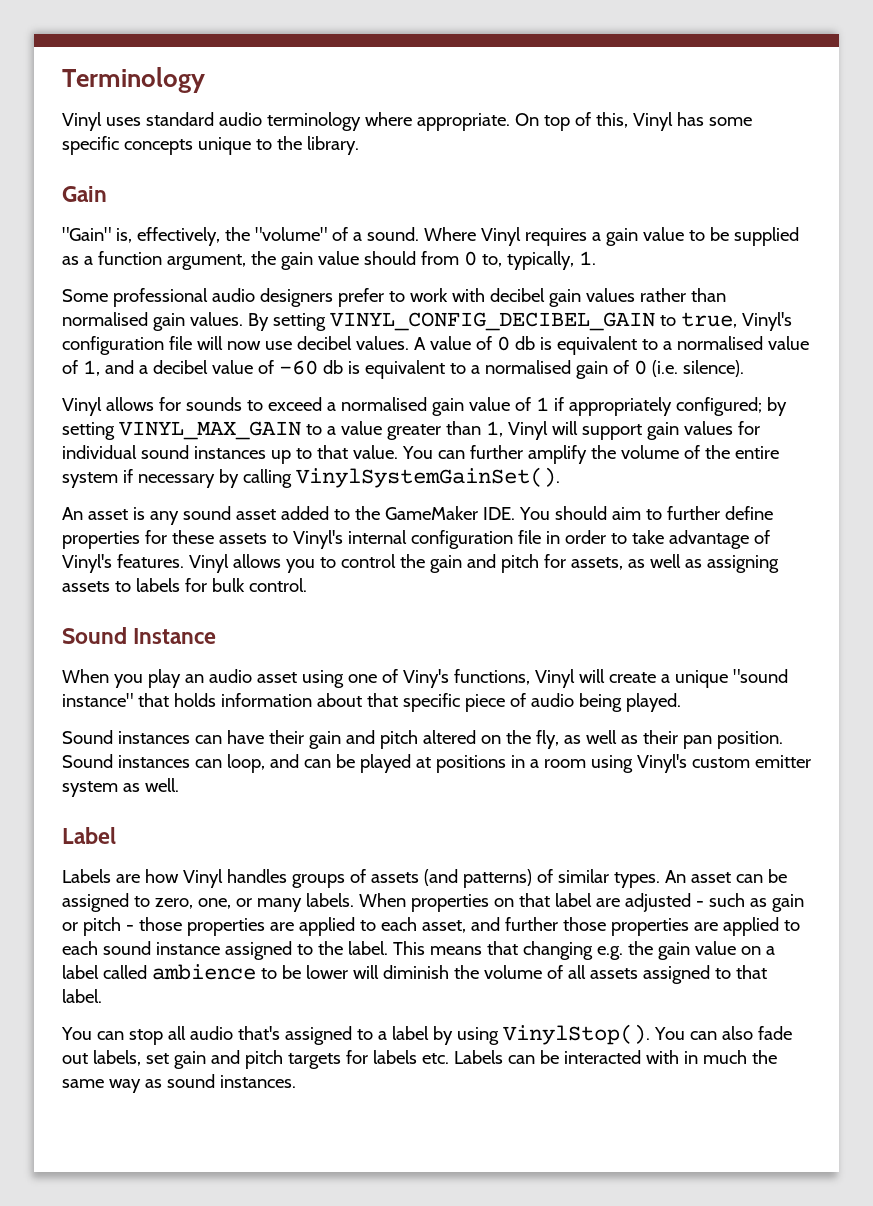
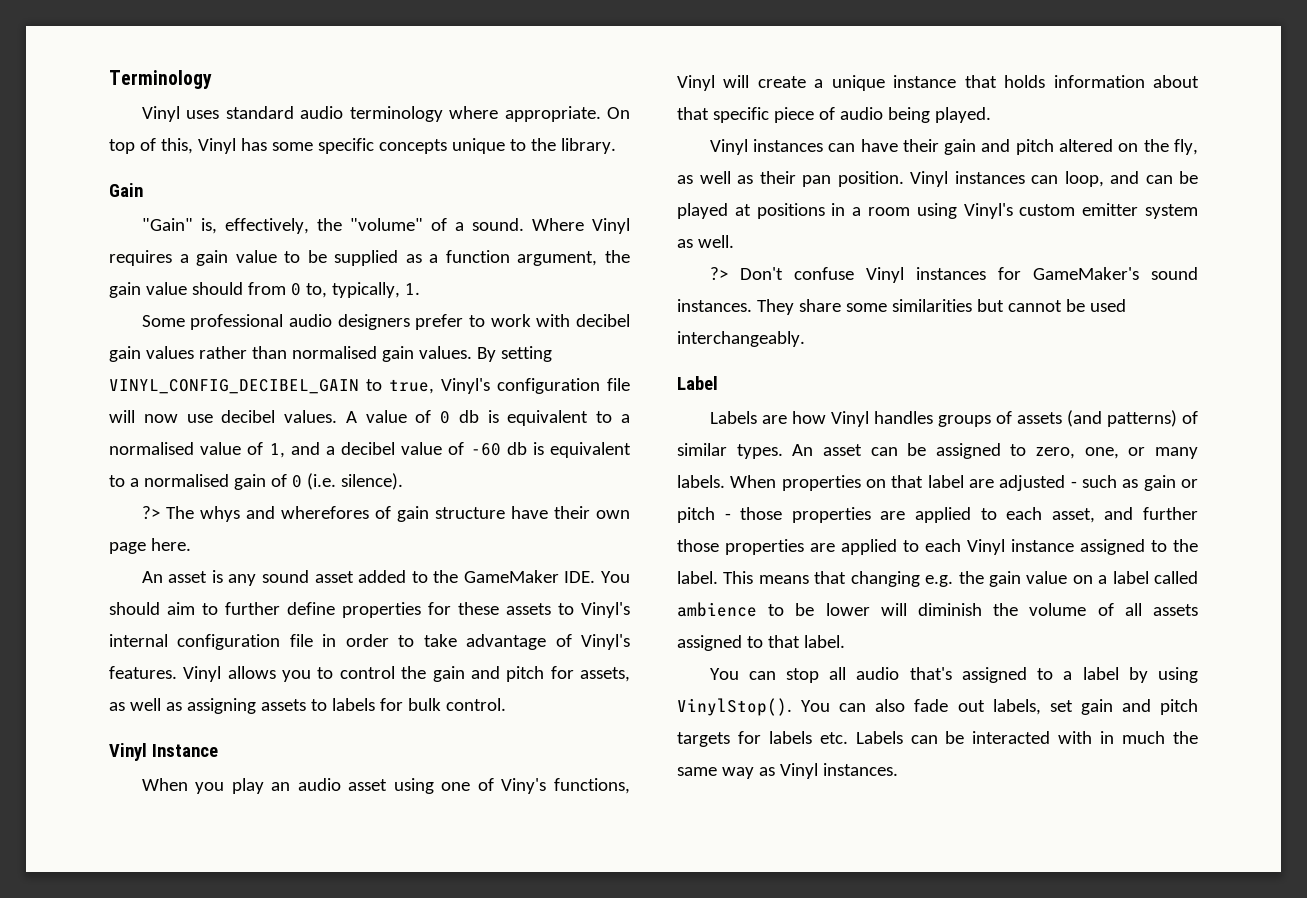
[62,397,787,416] [62,421,760,440] [62,445,779,464] [62,467,560,488] Vinyl allows for sounds to exceed a normalised gain value of 1 if appropriately configured; by setting VINYL_MAX_GAIN to a value greater than 1, Vinyl will support gain values for individual sound instances up to that value. You can further amplify the volume of the entire system if necessary by calling VinylSystemGainSet(). -> [141,506,630,522] [109,538,191,554] ?> The whys and wherefores of gain structure have their own page here.
[62,627,127,644] Sound -> [109,743,147,761] Vinyl
[732,669,788,683] [62,693,133,707] "sound instance" -> [893,75,957,88] instance
[62,730,113,744] Sound -> [709,139,748,155] Vinyl
[62,754,113,768] Sound -> [910,171,948,187] Vinyl
(179, 785) none -> [709,267,1198,283] [677,299,1126,315] [677,331,805,347] // ?> Don't confuse Vinyl instances for GameMaker's sound instances. They share some similarities but cannot be used interchangeably.
[102,941,151,955] sound -> [967,539,1005,555] Vinyl
[166,1074,215,1088] sound -> [779,763,818,779] Vinyl

